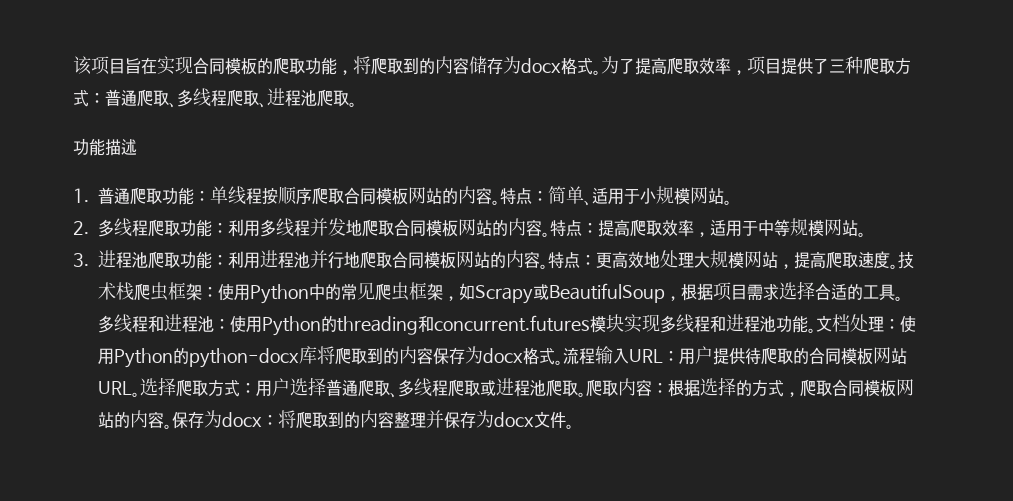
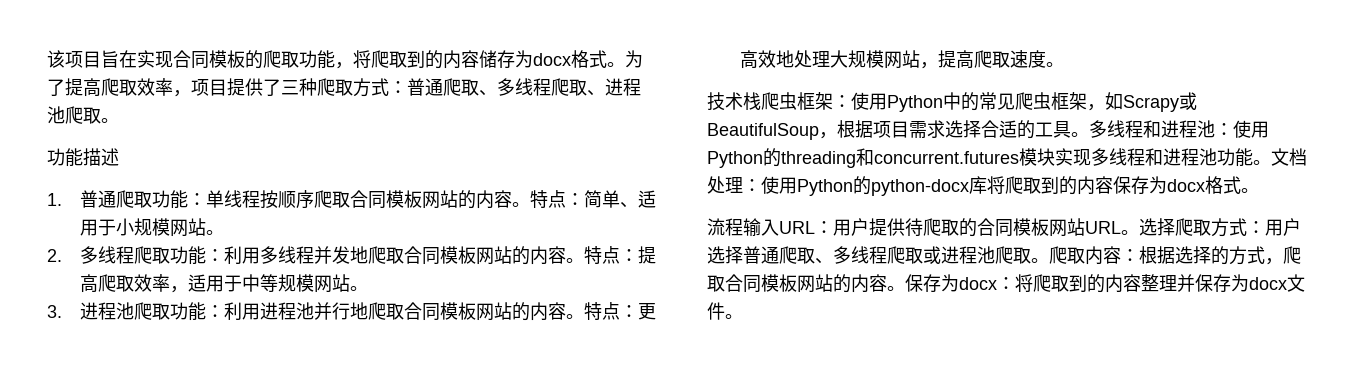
(898, 266) none -> (1064, 64) //
(563, 362) none -> (1259, 190) //

